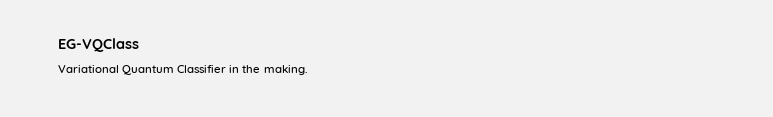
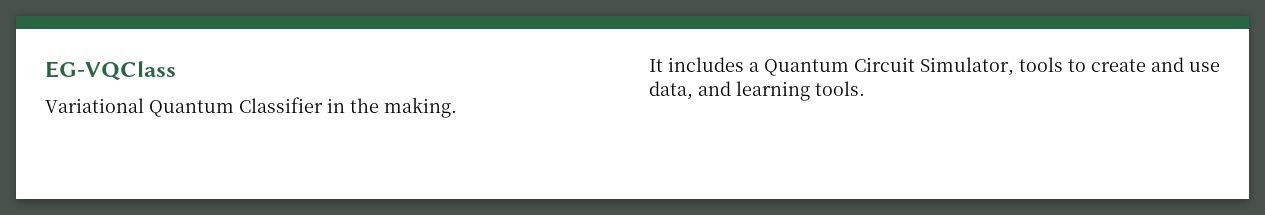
(308, 70) none -> [649,57,1220,76] [649,81,865,101] // It includes a Quantum Circuit Simulator, tools to create and use data, and learning tools.

